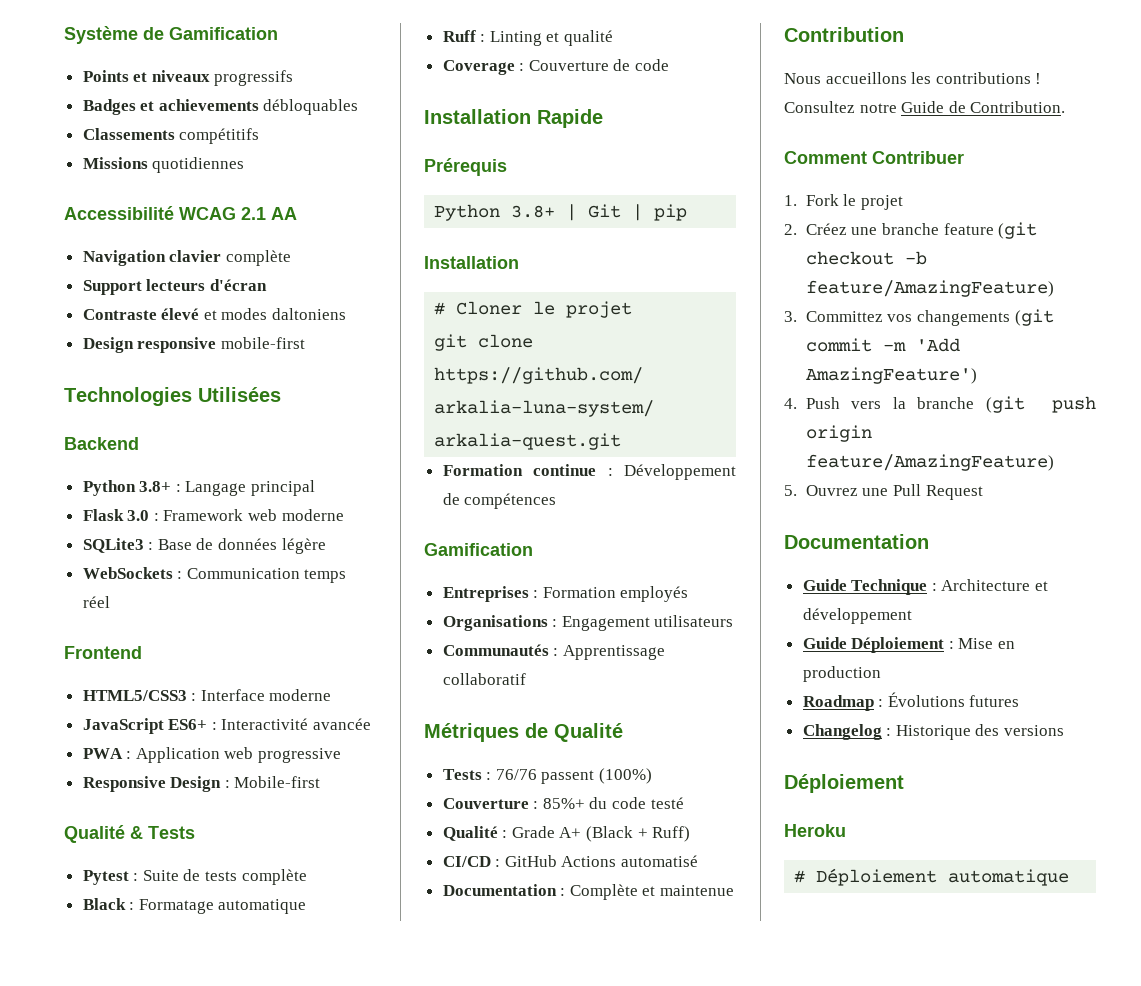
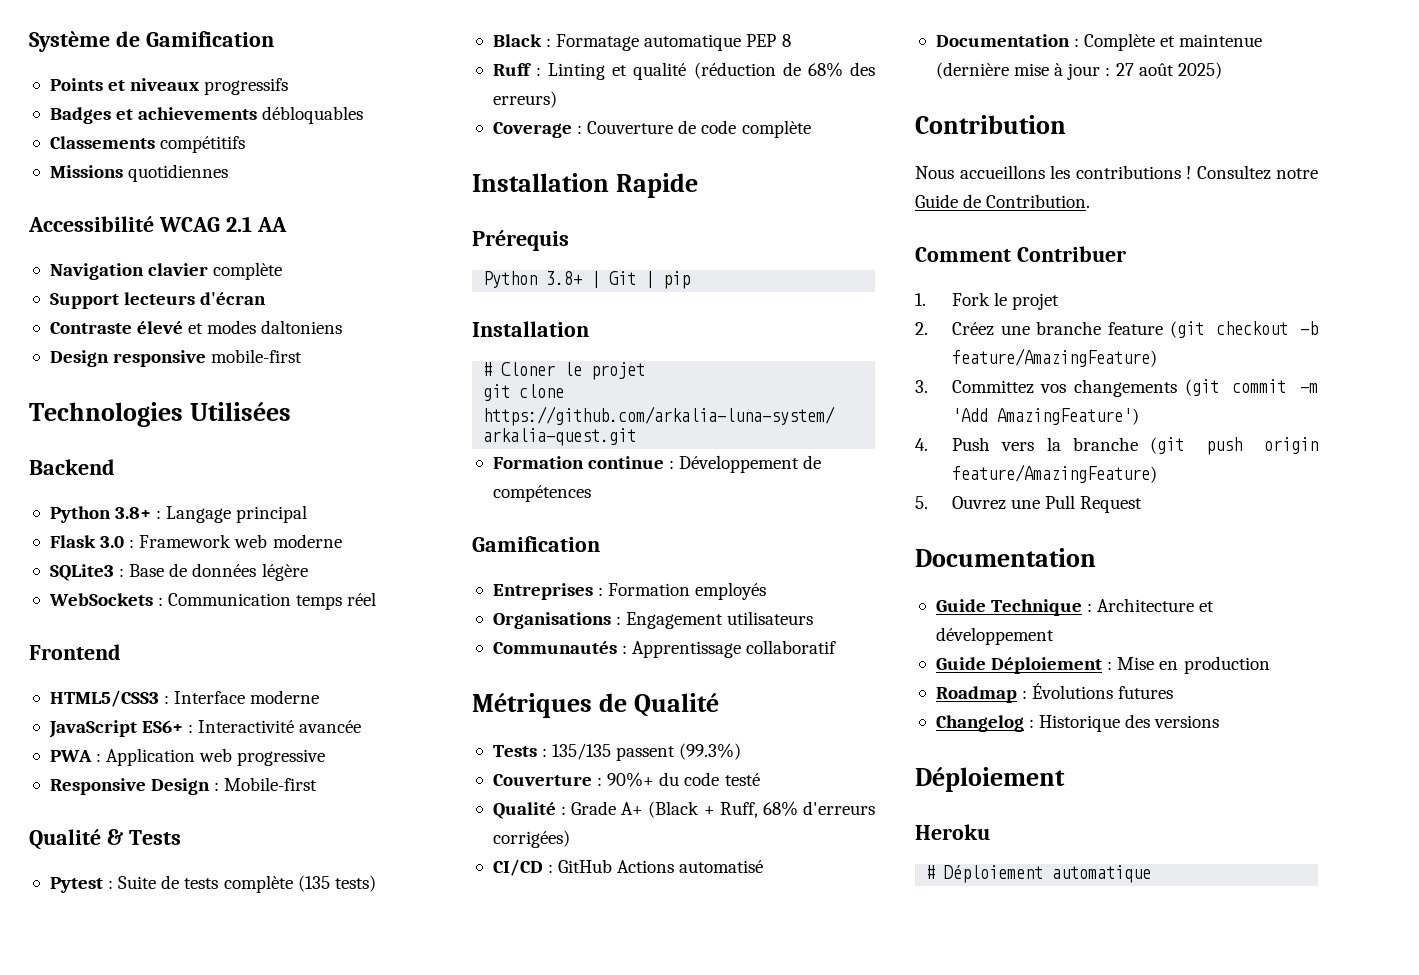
(307, 877) none -> [297,875,376,892] (135 tests)
(307, 906) none -> [746,34,791,47] PEP 8
(614, 38) none -> [693,62,875,79] [492,91,557,108] (réduction de 68% des erreurs)
(670, 65) none -> [741,120,811,138] complète
[495,768,653,784] 76/76 passent (100%) -> [552,743,742,761] 135/135 passent (99.3%)
[542,798,585,809] 85%+ -> [607,772,655,787] 90%+
[652,826,691,842] Ruff) -> [719,801,875,818] [492,830,570,848] Ruff, 68% d'erreurs corrigées)
(735, 890) none -> [935,62,1222,80] (dernière mise à jour : 27 août 2025)

